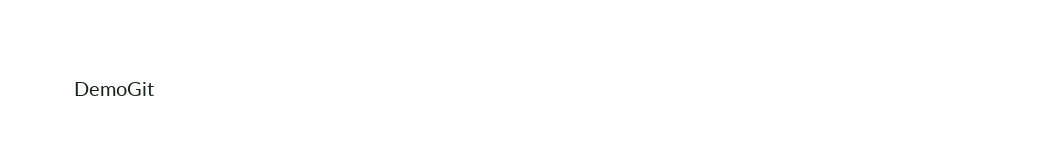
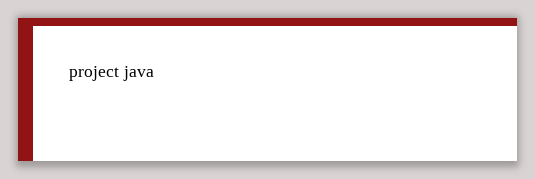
[74,82,154,96] DemoGit -> [69,66,154,81] project java

